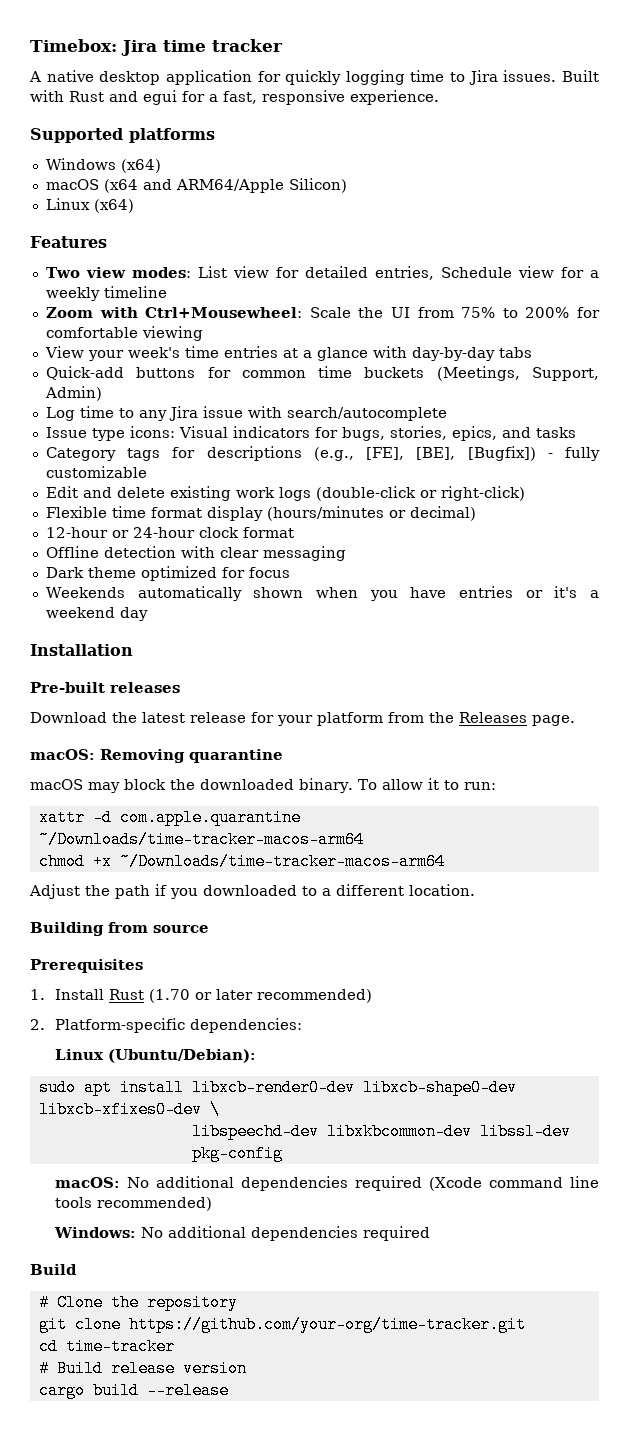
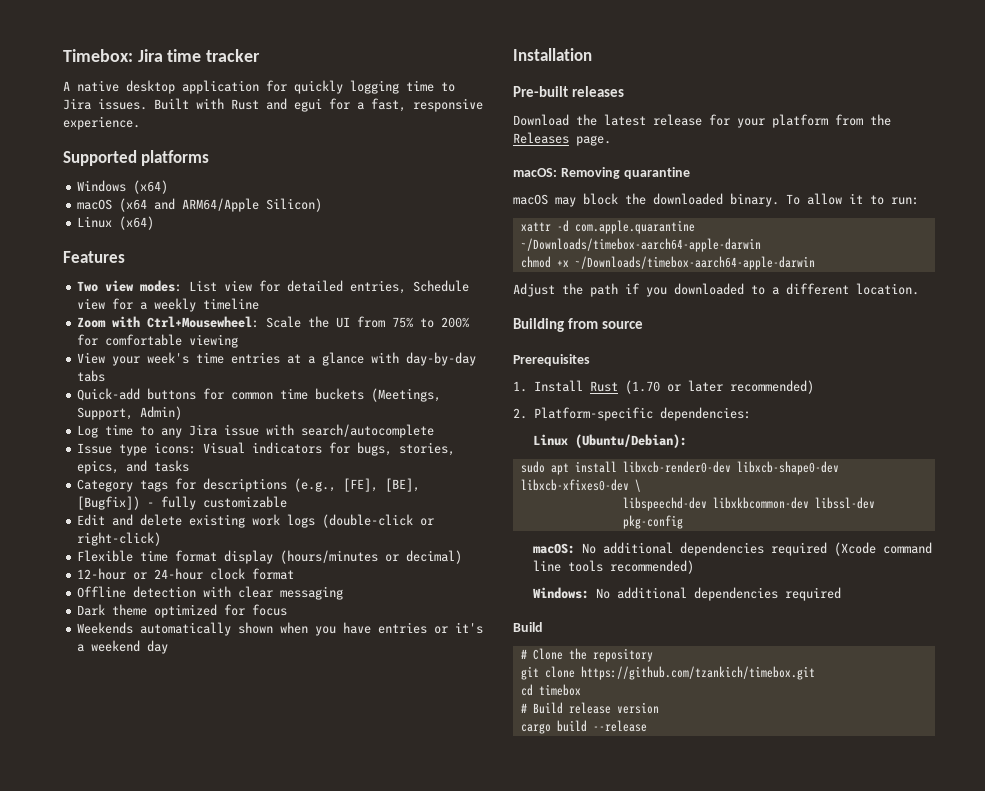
[38,831,364,848] ~/Downloads/time-tracker-macos-arm64 -> [520,238,761,252] ~/Downloads/timebox-aarch64-apple-darwin
[119,853,445,870] ~/Downloads/time-tracker-macos-arm64 -> [574,256,815,270] ~/Downloads/timebox-aarch64-apple-darwin
[128,1316,526,1333] https://github.com/your-org/time-tracker.git -> [580,666,815,680] https://github.com/tzankich/timebox.git
[65,1338,175,1355] time-tracker -> [538,684,581,696] timebox

